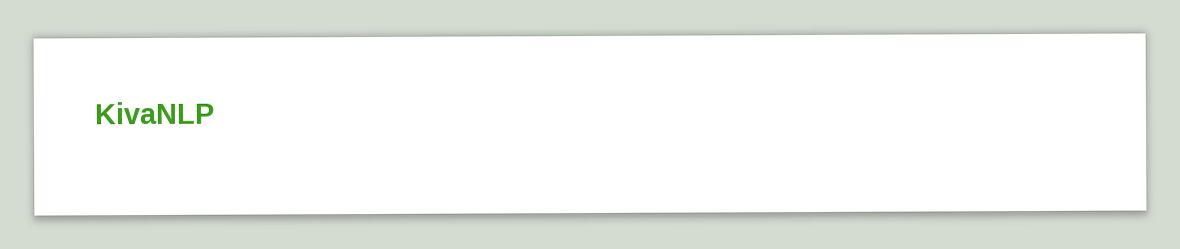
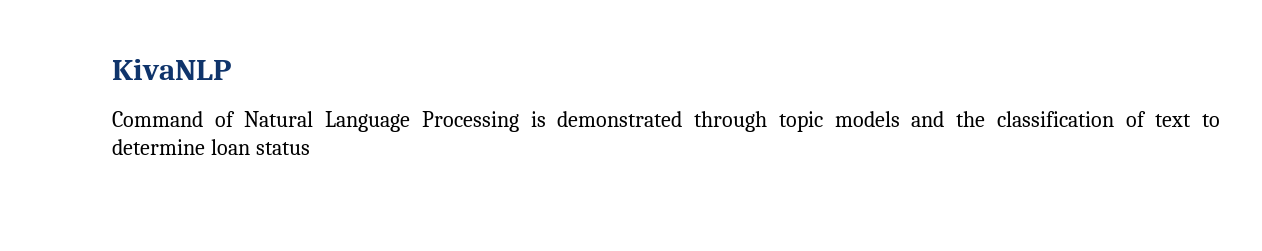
(214, 113) none -> [112,111,1221,132] [112,139,310,155] // Command of Natural Language Processing is demonstrated through topic models and the classification of text to determine loan status

